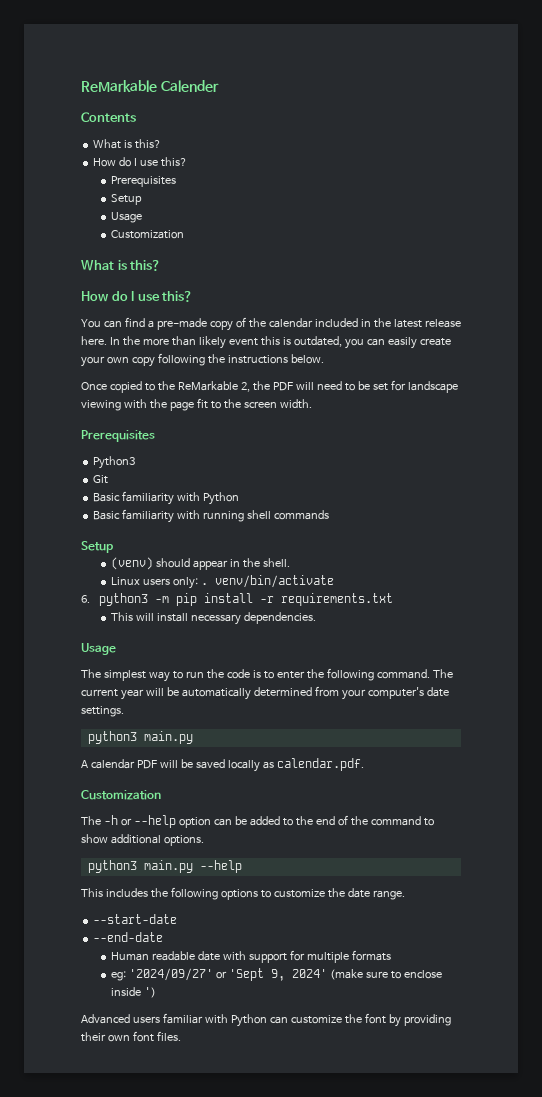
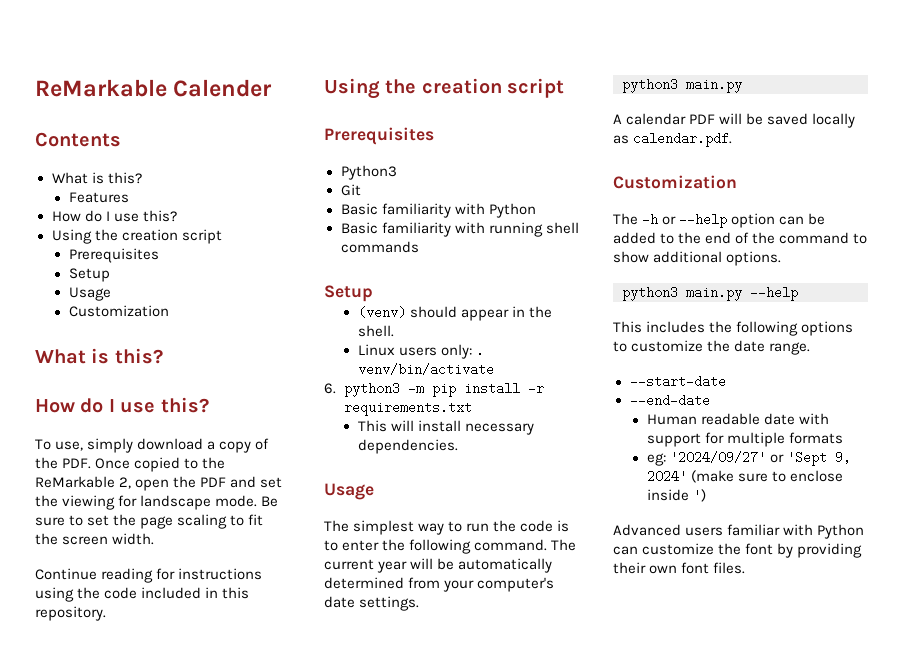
[93,157,187,167] // How do I use this? -> [68,192,129,203] [51,210,177,222] [51,229,222,244] // Features // How do I use this? // Using the creation script
[81,317,461,331] [81,336,451,349] [81,353,324,367] You can find a pre-made copy of the calendar included in the latest release here. In the more than likely event this is outdated, you can easily create your own copy following the instructions below. // -> [35,438,270,453] [35,457,92,469] To use, simply download a copy of the PDF.
(250, 387) none -> [135,479,170,491] open
[295,380,458,393] [81,398,312,411] will need to be set for landscape viewing with the page fit to the screen width. -> [230,476,283,488] [35,495,279,510] [35,514,264,529] [35,533,155,545] [35,568,263,583] [35,587,250,602] [35,606,106,621] [324,78,565,99] and set the viewing for landscape mode. Be sure to set the page scaling to fit the screen width. // Continue reading for instructions using the code included in this repository. // Using the creation script

